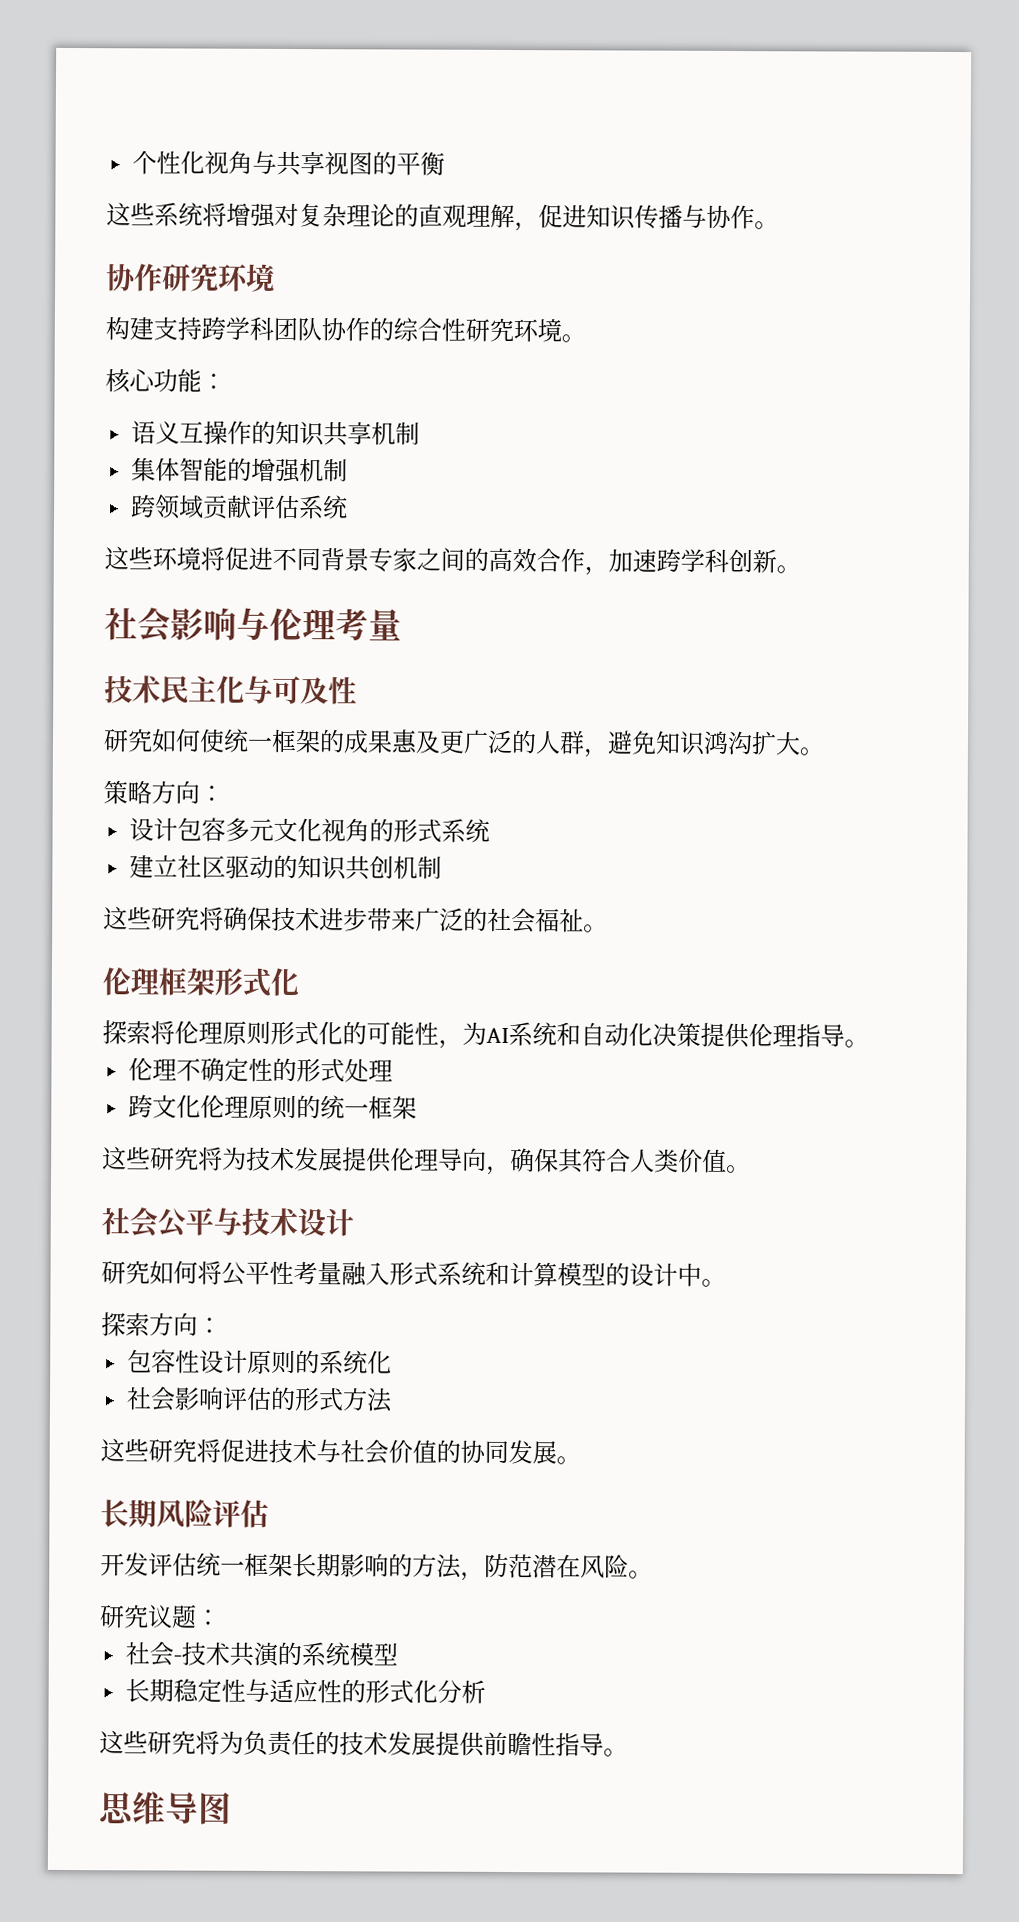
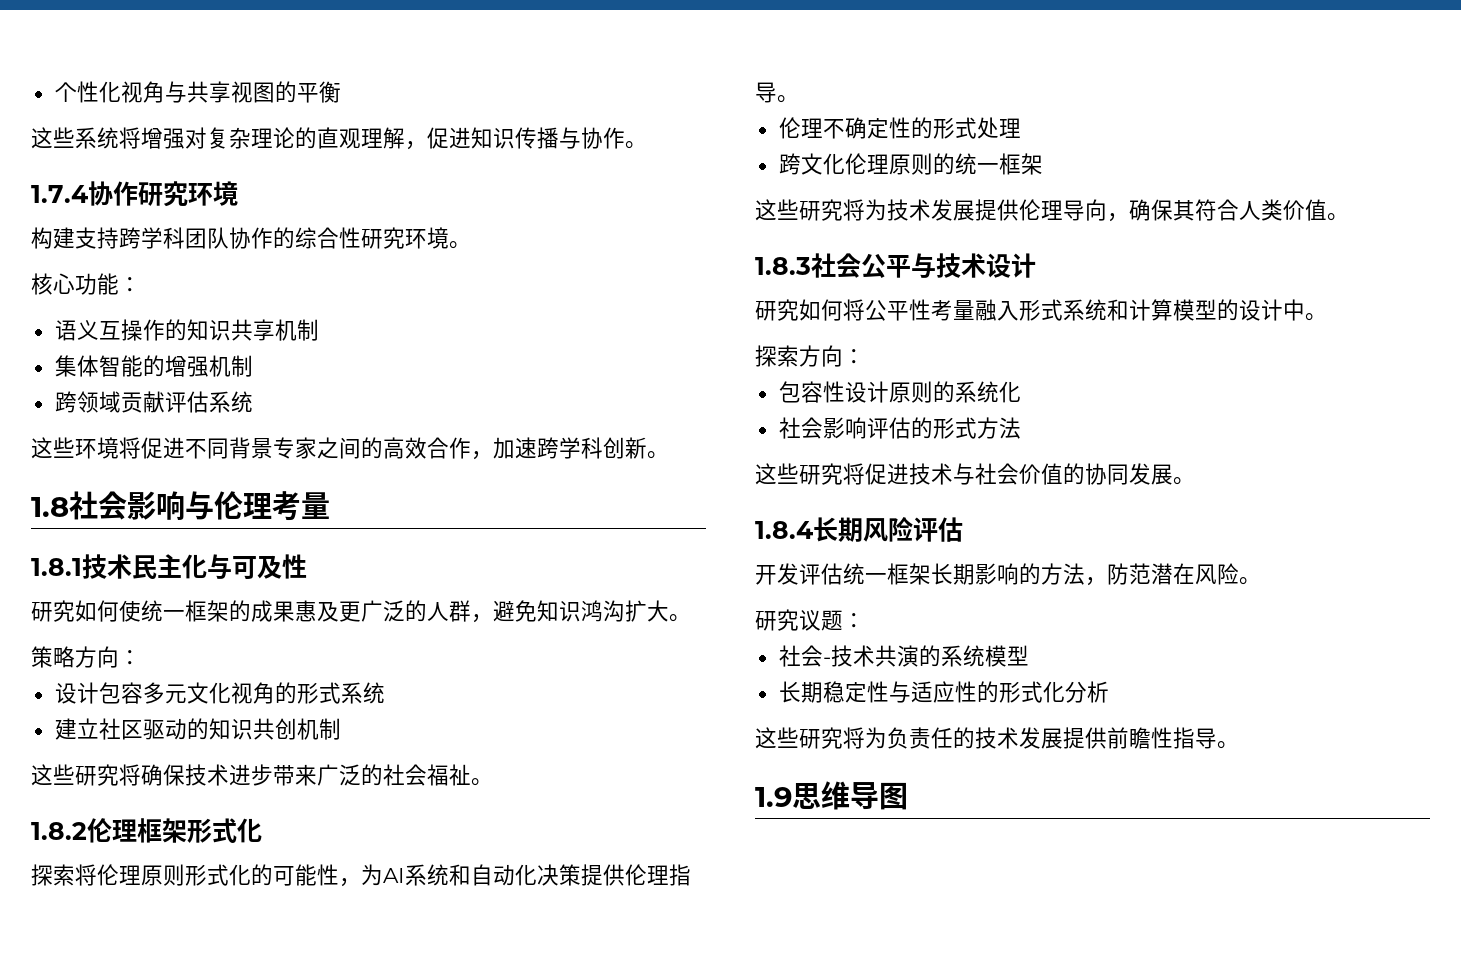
(779, 225) none -> [31,185,88,203] 1.7.4
(801, 569) none -> [31,497,69,517] 1.8
(402, 624) none -> [31,558,82,576] 1.8.1
(608, 928) none -> [31,822,87,840] 1.8.2
(751, 1169) none -> [755,257,811,275] 1.8.3
(581, 1460) none -> [755,521,813,539] 1.8.4
(628, 1752) none -> [755,787,792,807] 1.9

